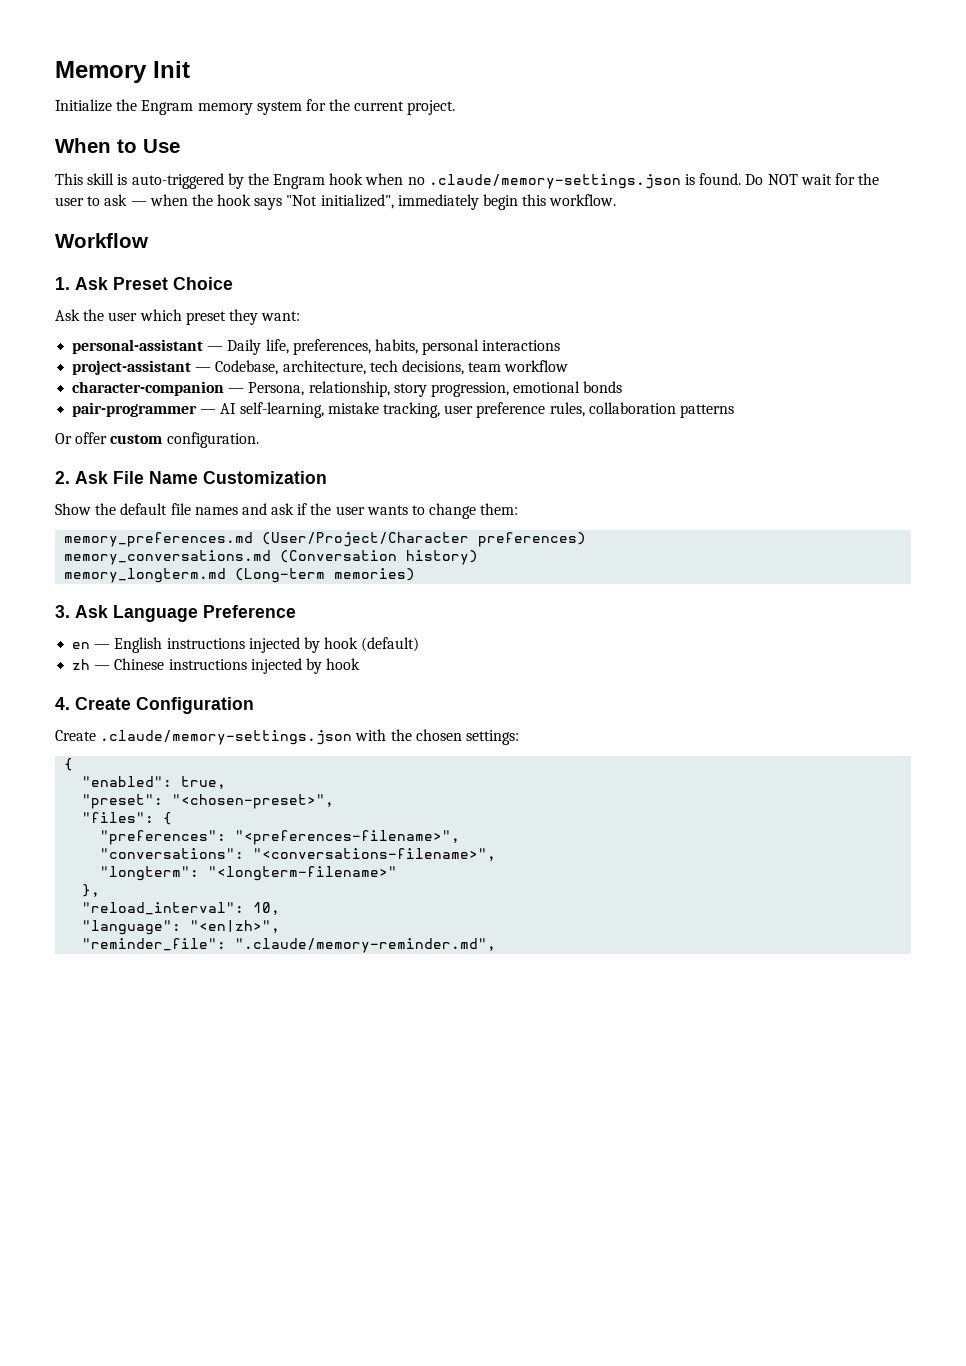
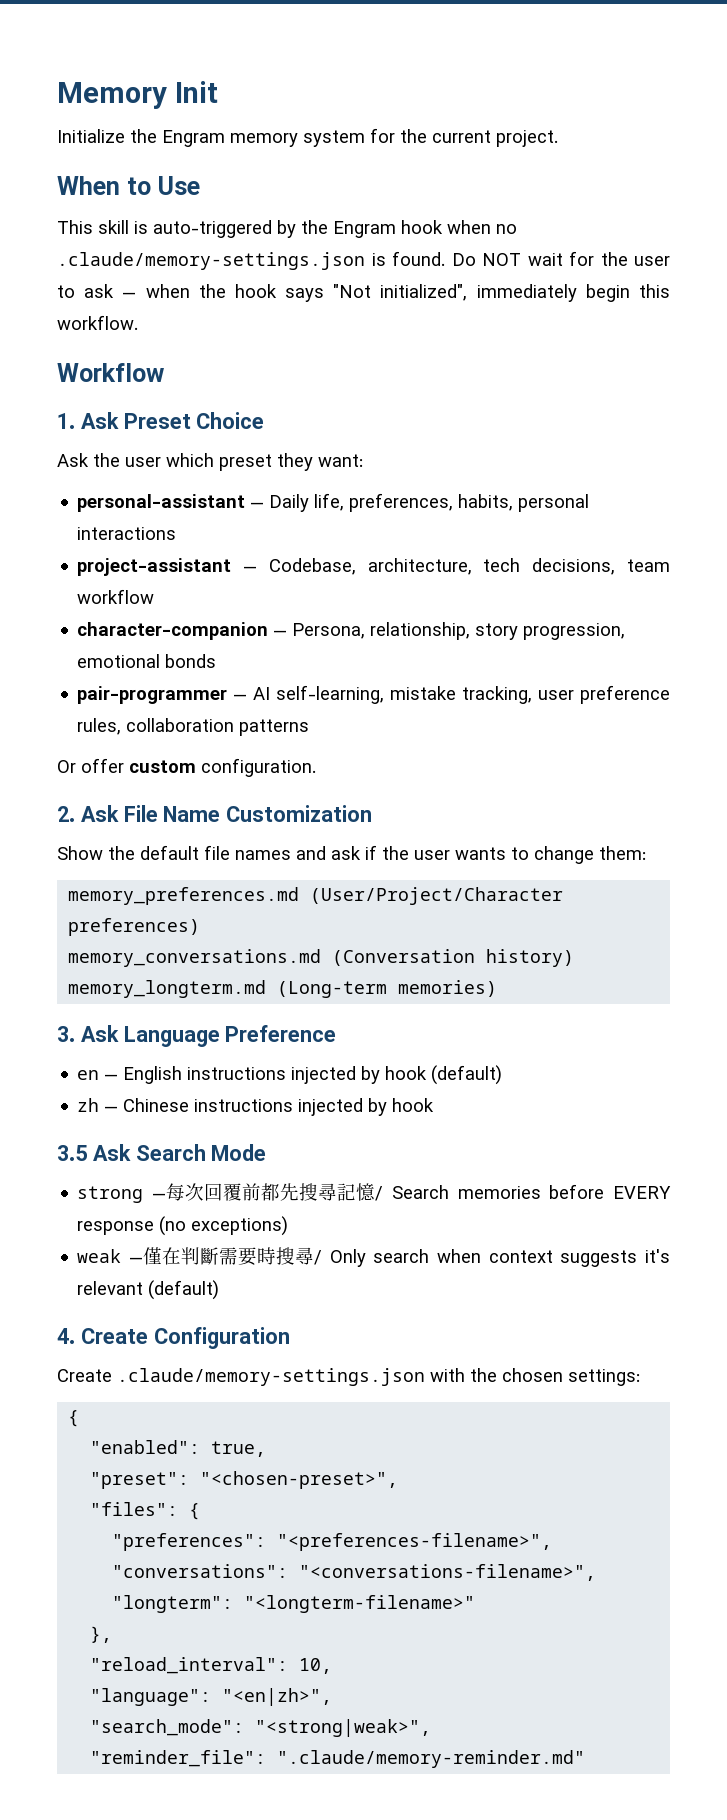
(361, 664) none -> [57,1144,267,1161] [77,1183,671,1203] [77,1216,289,1236] [77,1247,670,1267] [77,1280,220,1300] // 3.5 Ask Search Mode // strong —每次回覆前都先搜尋記憶/ Search memories before EVERY response (no exceptions) // weak —僅在判斷需要時搜尋/ Only search when context suggests it's relevant (default)
(281, 926) none -> [90,1719,432,1737] // "search_mode": "<strong|weak>",
[235,938,497,953] ".claude/memory-reminder.md", -> [277,1750,586,1768] ".claude/memory-reminder.md"

